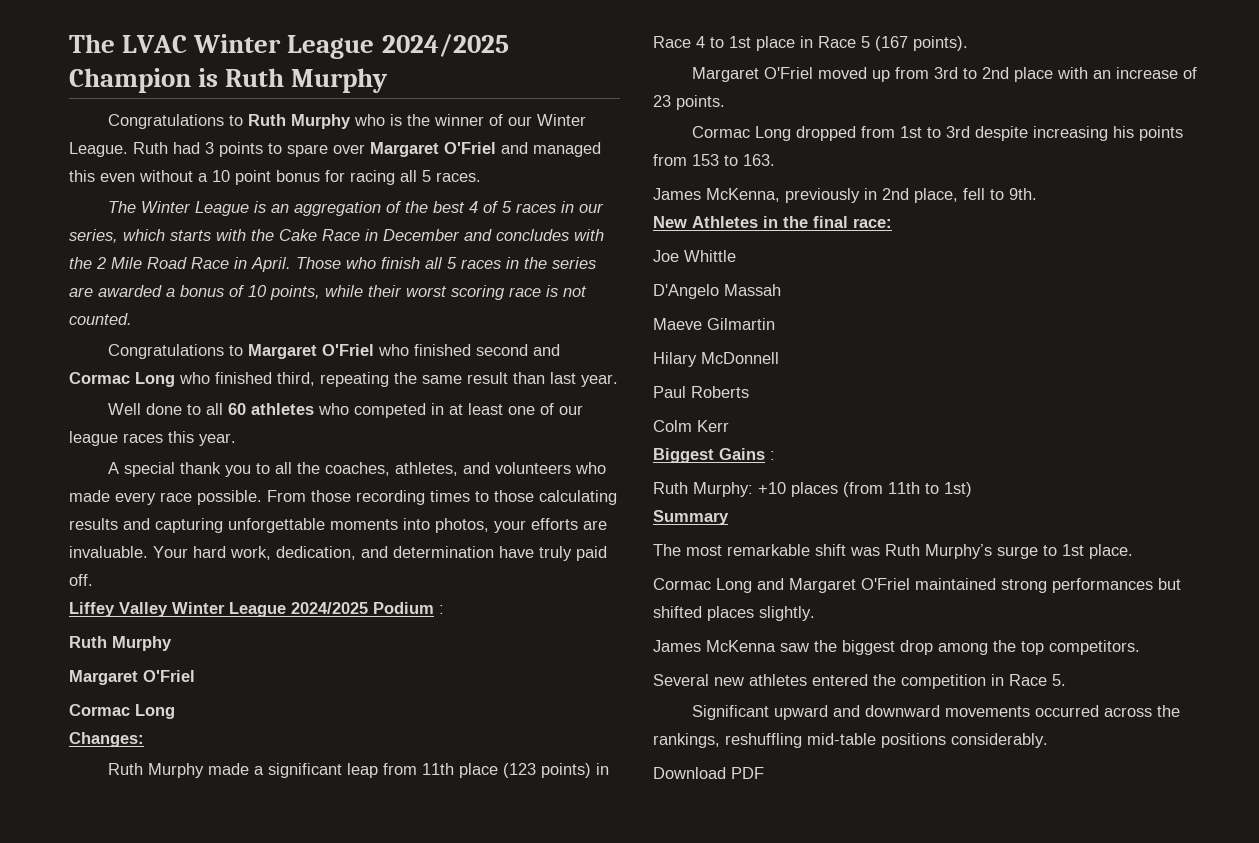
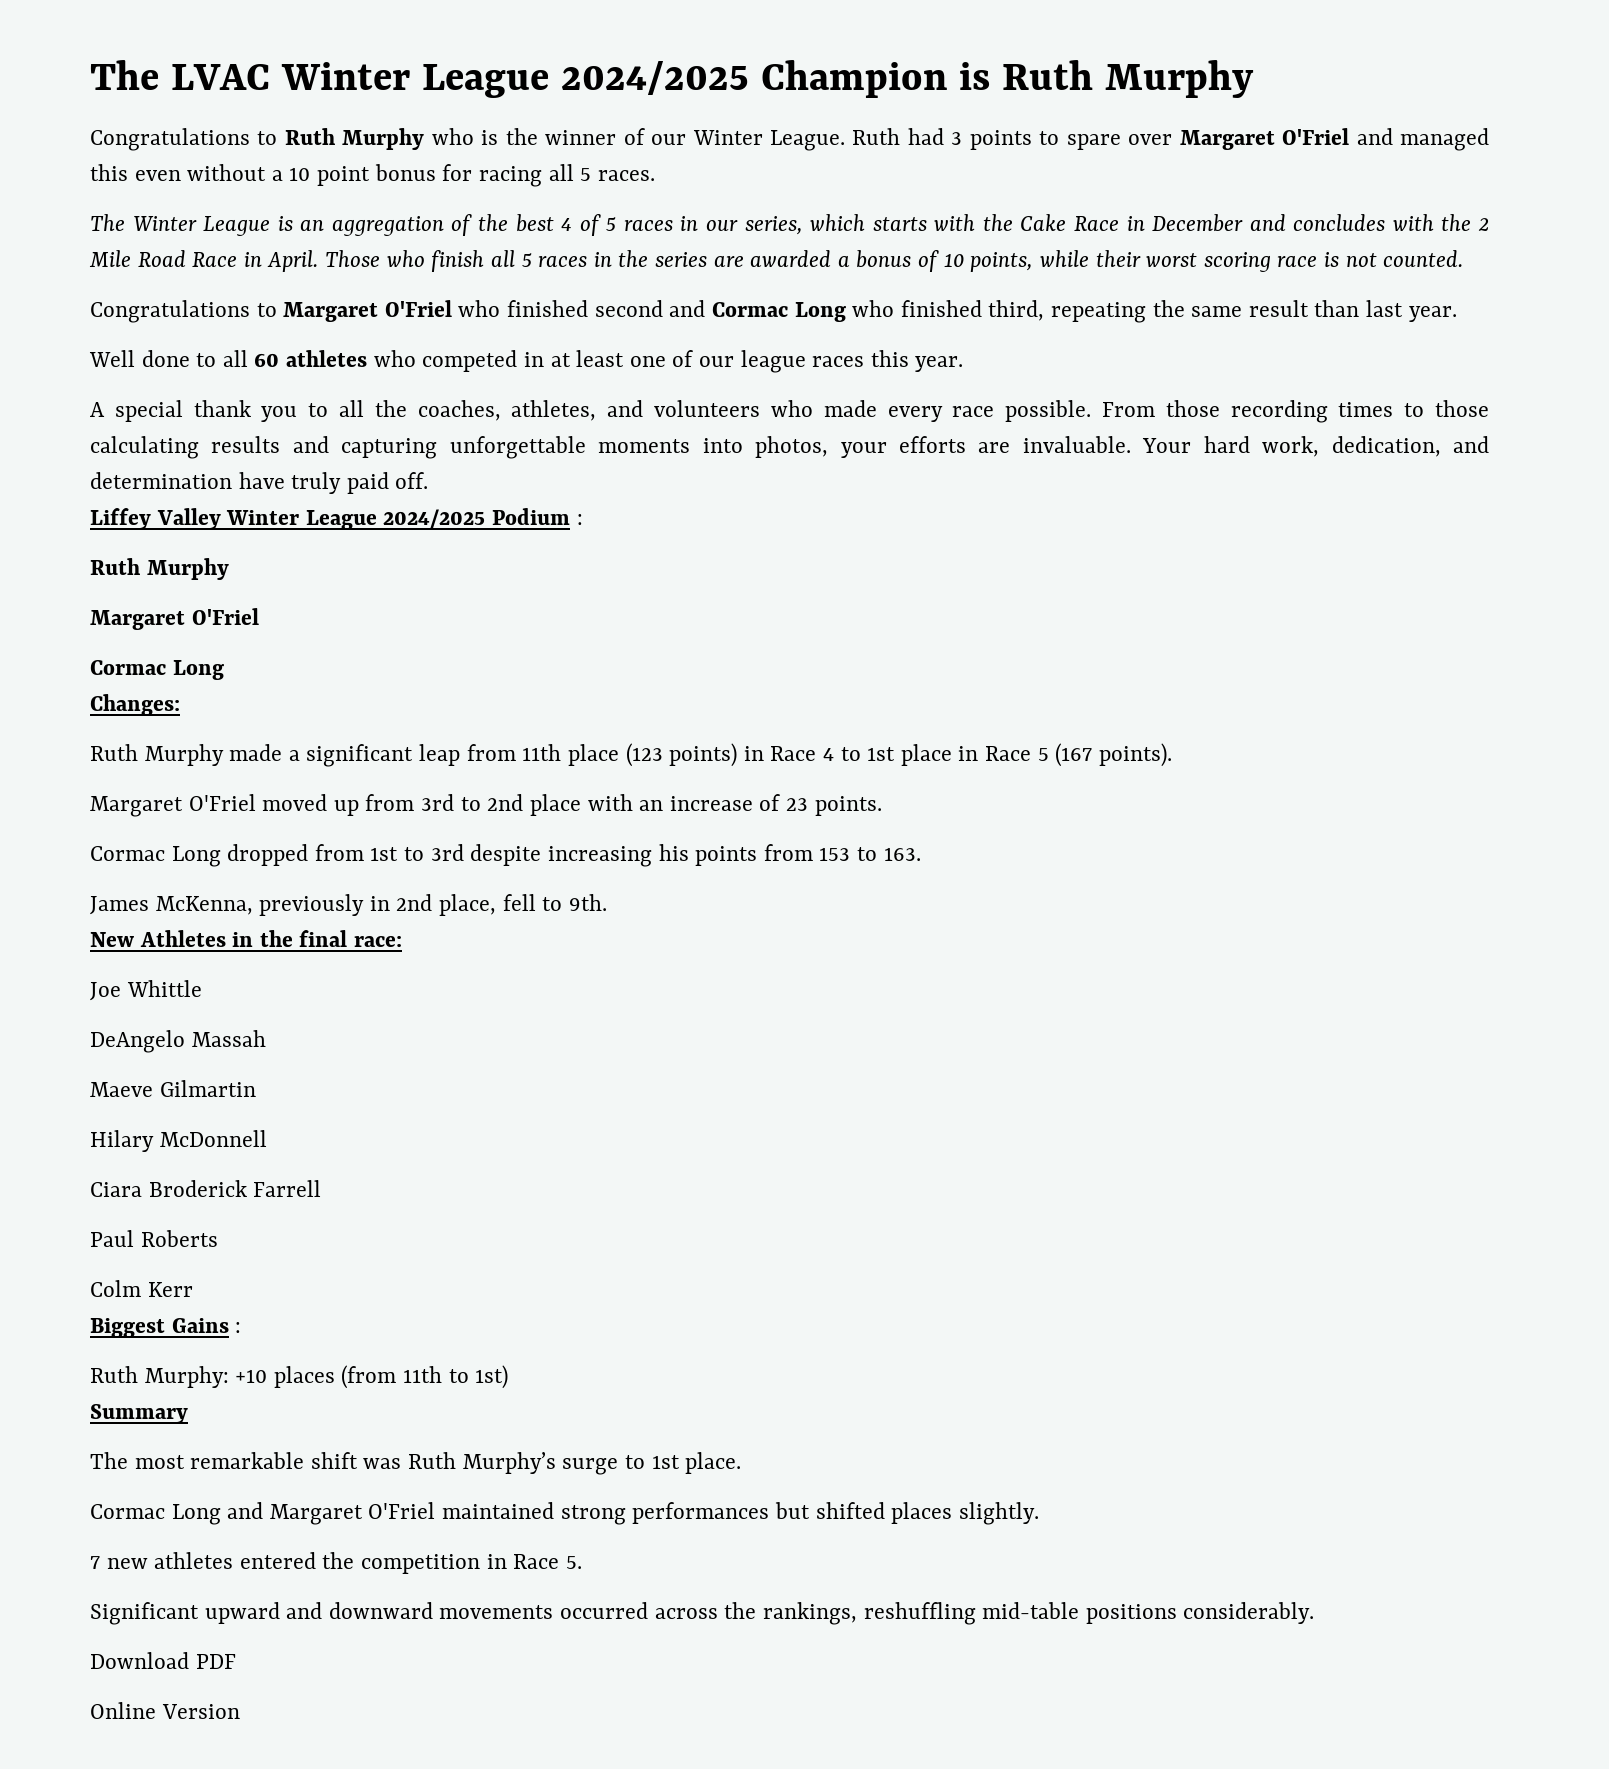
[653,284,719,299] D'Angelo -> [90,1030,185,1053] DeAngelo
(779, 358) none -> [90,1180,322,1197] // Ciara Broderick Farrell
[653,640,1140,655] [653,674,709,686] James McKenna saw the biggest drop among the top competitors. // Several -> [90,1556,100,1569] 7
(764, 773) none -> [90,1702,240,1719] // Online Version

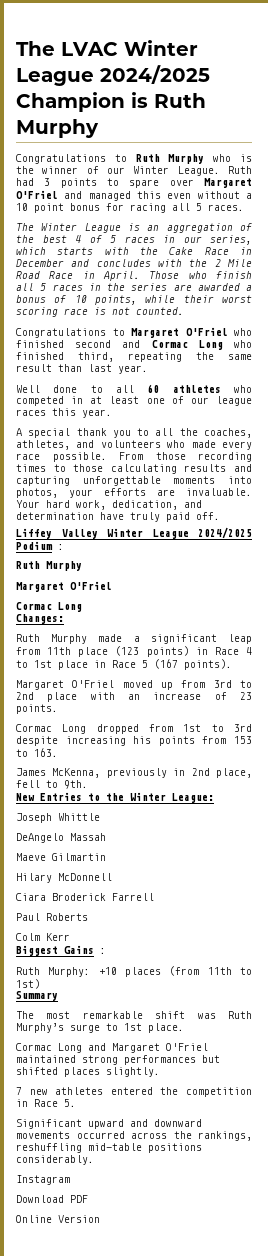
[139,930,403,947] [90,982,121,1001] Athletes in the final race: // Joe -> [40,792,214,803] [16,813,52,823] Entries to the Winter League: // Joseph
(1315, 1613) none -> [16,1175,70,1185] // Instagram

